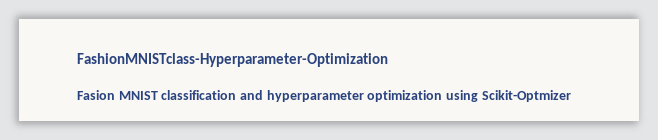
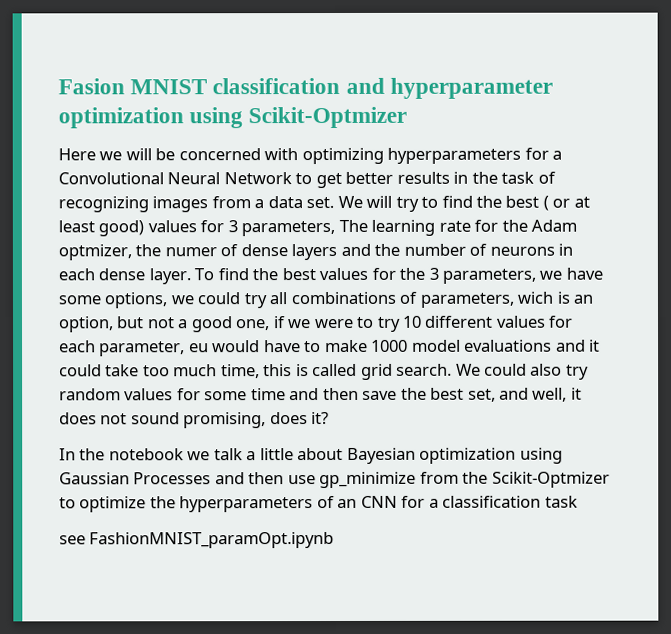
[77,53,388,67] FashionMNISTclass-Hyperparameter-Optimization // -> (58, 86) none
(571, 96) none -> [58,147,563,165] [58,171,556,189] [58,195,590,213] [58,219,578,237] [58,243,574,261] [58,267,603,285] [58,291,594,309] [58,315,574,333] [59,339,601,357] [59,363,589,380] [59,387,582,402] [59,412,330,429] [59,447,563,464] [59,471,610,489] [59,495,578,513] [59,532,335,549] // Here we will be concerned with optimizing hyperparameters for a Convolutional Neural Network to get better results in the task of recognizing images from a data set. We will try to find the best ( or at least good) values for 3 parameters, The learning rate for the Adam optmizer, the numer of dense layers and the number of neurons in each dense layer. To find the best values for the 3 parameters, we have some options, we could try all combinations of parameters, wich is an option, but not a good one, if we were to try 10 different values for each parameter, eu would have to make 1000 model evaluations and it could take too much time, this is called grid search. We could also try random values for some time and then save the best set, and well, it does not sound promising, does it? // In the notebook we talk a little about Bayesian optimization using Gaussian Processes and then use gp_minimize from the Scikit-Optmizer to optimize the hyperparameters of an CNN for a classification task // see FashionMNIST_paramOpt.ipynb

